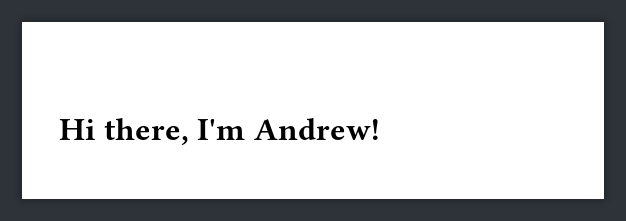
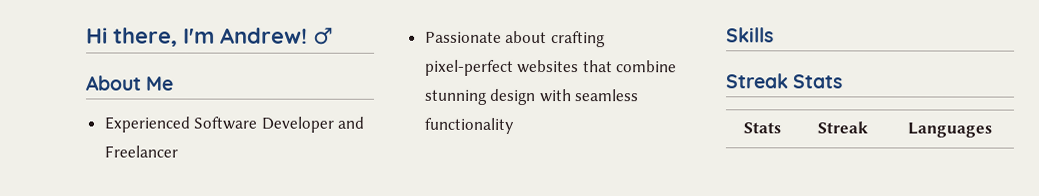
(380, 129) none -> [313,27,334,45] [86,75,175,91] [103,116,365,133] [103,145,178,158] [424,30,606,48] [424,59,678,76] [423,88,640,106] [423,117,514,134] [726,27,774,43] [726,73,844,89] [743,122,781,134] [816,121,868,134] [907,122,992,138] ♂ // About Me // Experienced Software Developer and Freelancer // Passionate about crafting pixel-perfect websites that combine stunning design with seamless functionality // Skills // Streak Stats // Stats | Streak | Languages

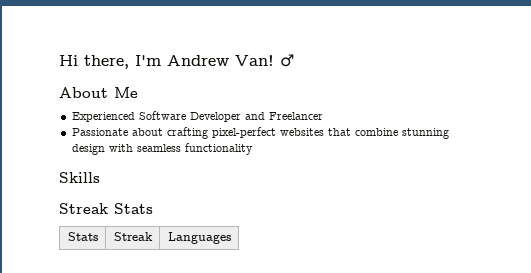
[220,27,308,44] Andrew! -> [167,55,274,66] Andrew Van!

